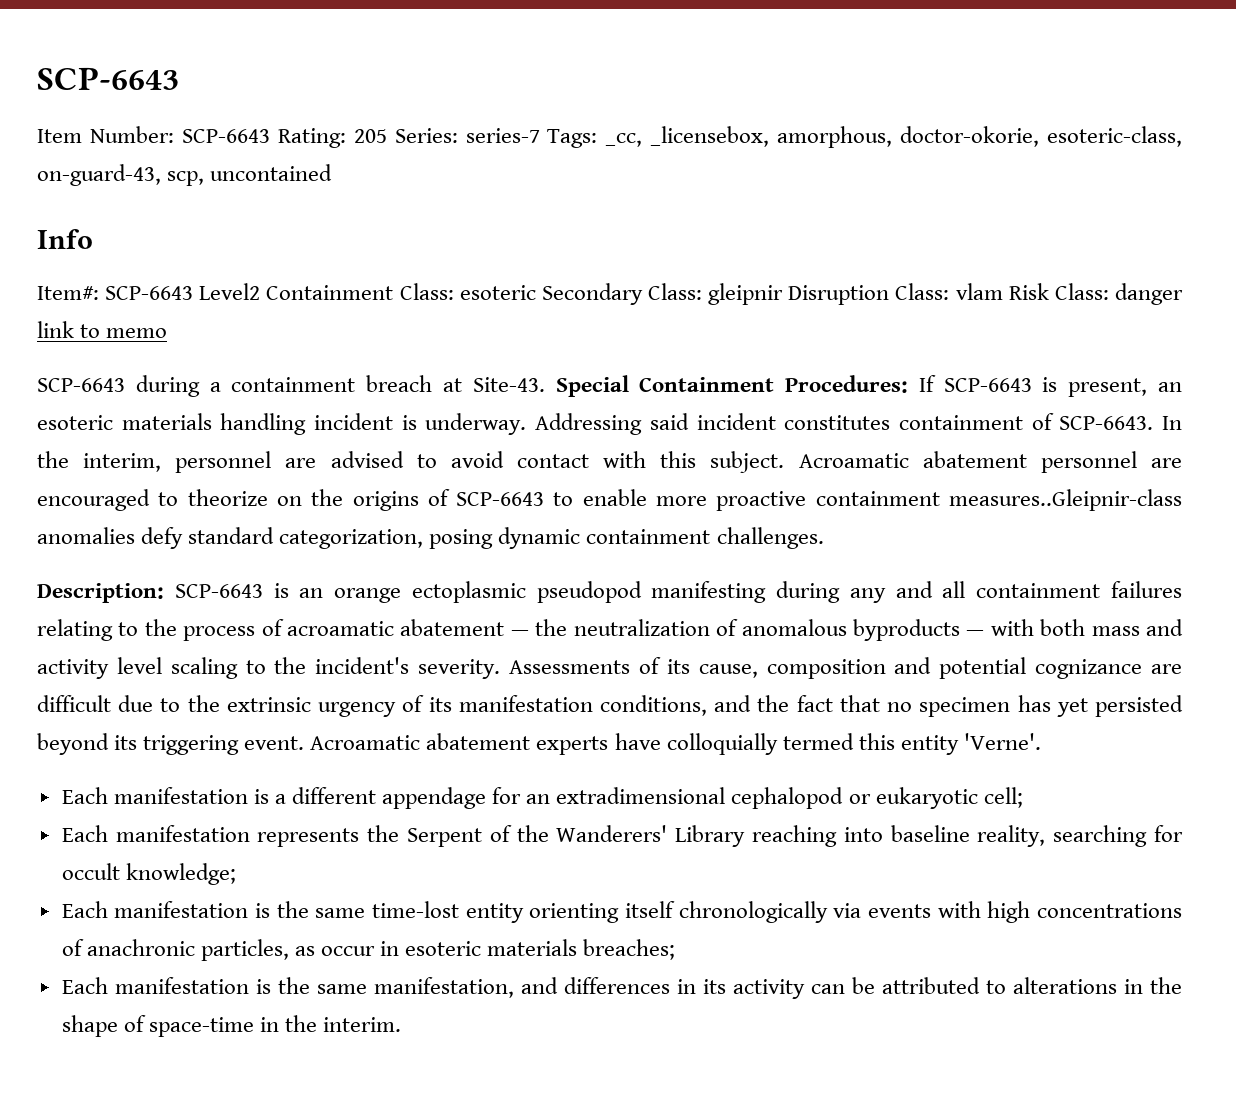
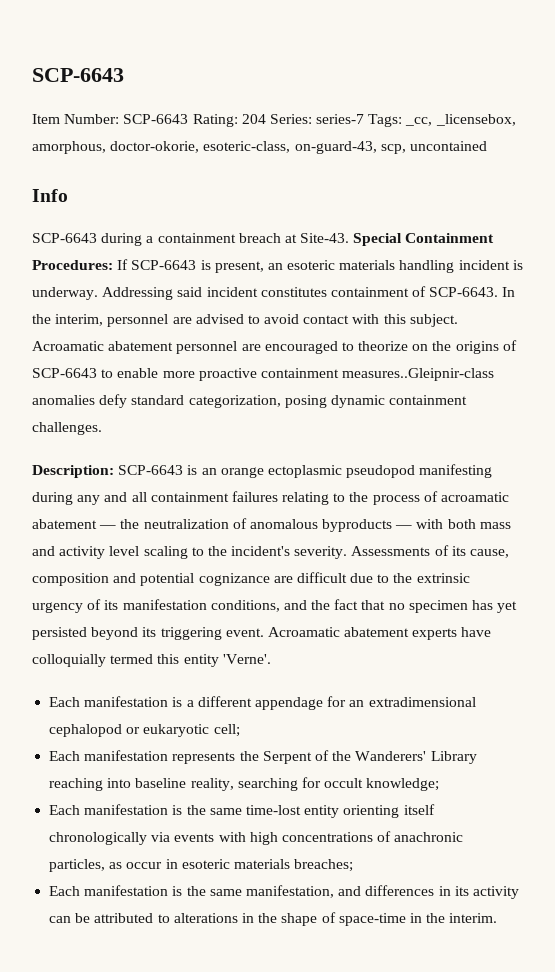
[353,129,387,143] 205 -> [241,114,266,124] 204
[37,283,1183,305] [37,321,168,338] // Item#: SCP-6643 Level2 Containment Class: esoteric Secondary Class: gleipnir Disruption Class: vlam Risk Class: danger link to memo -> (68, 195) none

